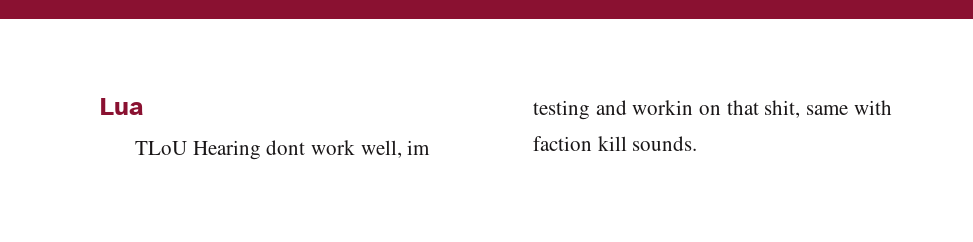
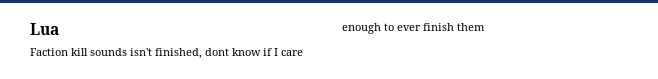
[134,140,431,160] [533,100,892,120] [533,136,698,151] TLoU Hearing dont work well, im testing and workin on that shit, same with faction kill sounds. -> [30,48,303,59] [342,23,485,34] Faction kill sounds isn't finished, dont know if I care enough to ever finish them

